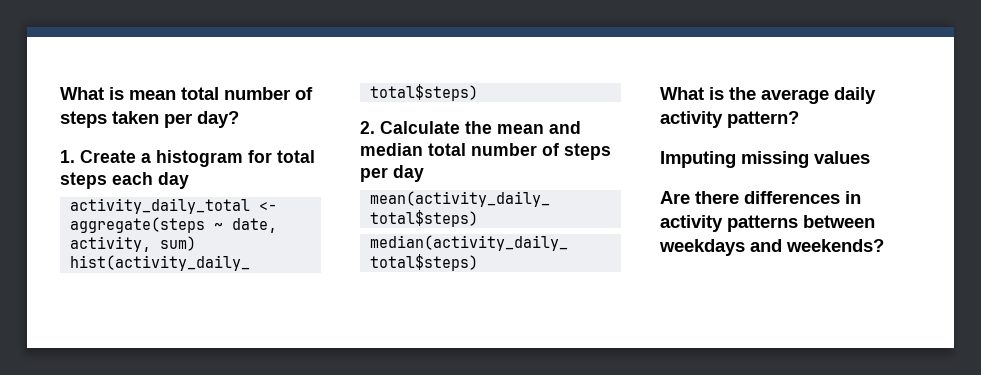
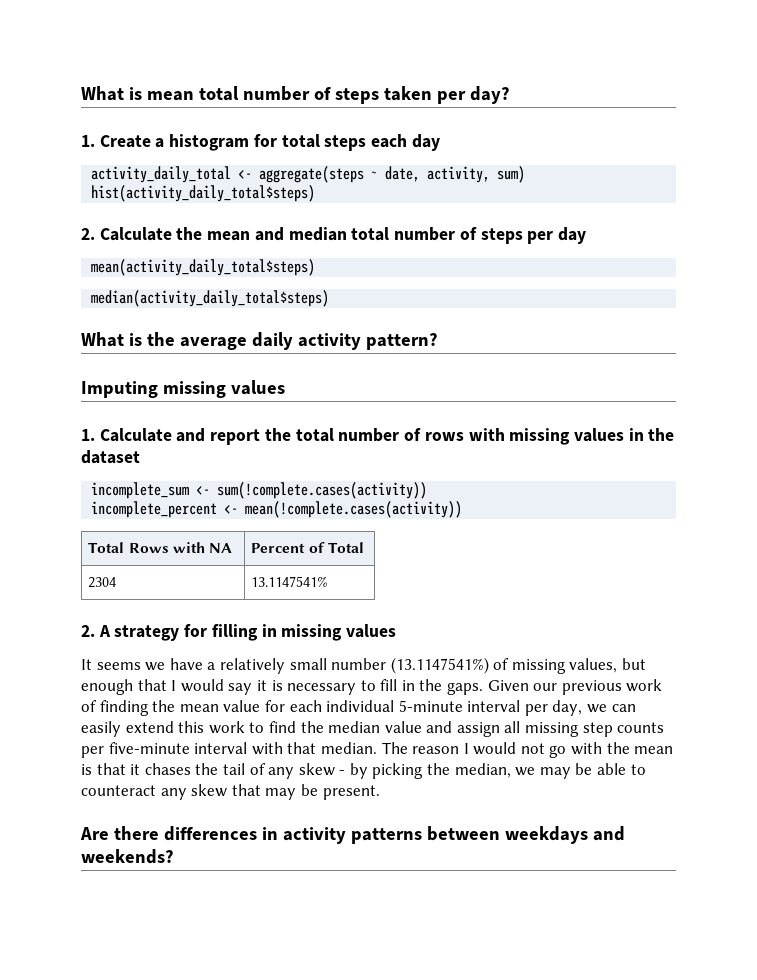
(870, 157) none -> [81,428,675,445] [81,450,140,464] [91,482,428,499] [91,501,463,518] [88,542,232,553] [251,542,364,553] [88,577,117,588] [251,576,329,587] [81,624,397,641] [81,657,647,674] [81,679,663,695] [81,700,636,716] [81,721,665,737] [81,742,674,758] [81,763,646,779] [81,784,380,800] // 1. Calculate and report the total number of rows with missing values in the dataset // incomplete_sum <- sum(!complete.cases(activity)) // incomplete_percent <- mean(!complete.cases(activity)) // Total Rows with NA | Percent of Total // 2304 | 13.1147541% // 2. A strategy for filling in missing values // It seems we have a relatively small number (13.1147541%) of missing values, but enough that I would say it is necessary to fill in the gaps. Given our previous work of finding the mean value for each individual 5-minute interval per day, we can easily extend this work to find the median value and assign all missing step counts per five-minute interval with that median. The reason I would not go with the mean is that it chases the tail of any skew - by picking the median, we may be able to counteract any skew that may be present.

